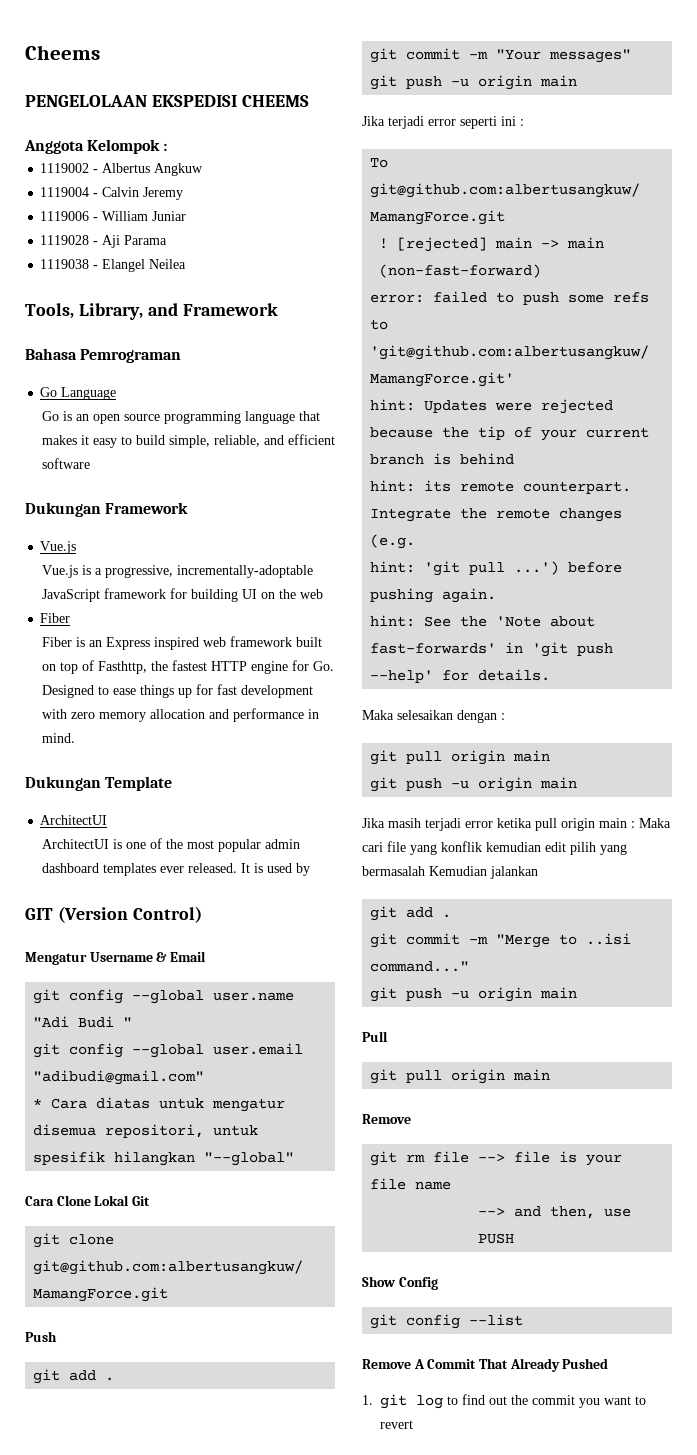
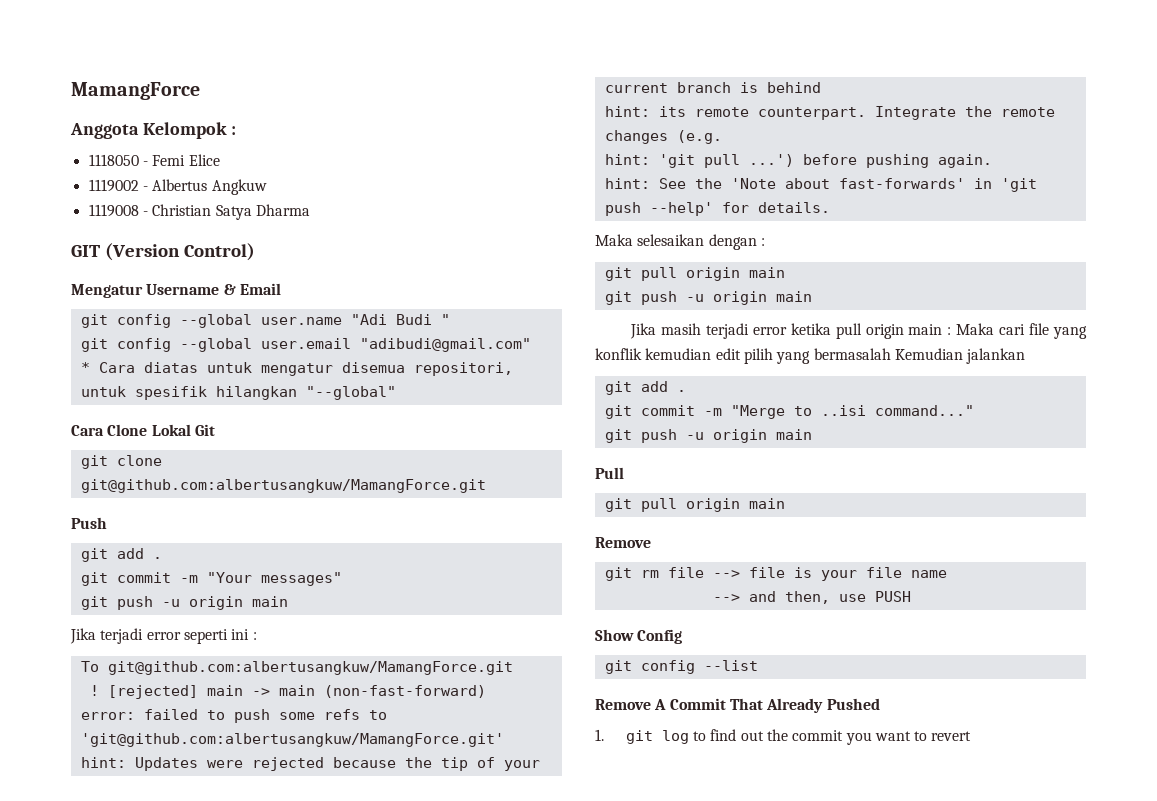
[25,45,100,60] [25,95,309,107] Cheems // PENGELOLAAN EKSPEDISI CHEEMS -> [71,82,200,100] MamangForce
(168, 147) none -> [88,154,220,166] // 1118050 - Femi Elice
[40,187,184,200] [40,211,187,221] [40,235,168,248] [40,259,187,272] [25,303,278,320] [25,348,182,363] [40,387,117,400] [41,411,320,424] [41,434,335,448] [41,458,90,469] [25,502,189,517] [40,541,77,554] [41,565,313,578] [41,588,323,602] [40,613,71,623] [41,636,322,650] [41,660,334,674] [41,684,313,698] [41,708,319,722] [41,733,75,743] [25,776,173,791] [40,815,108,825] [41,838,300,852] [41,863,310,876] 1119004 - Calvin Jeremy // 1119006 - William Juniar // 1119028 - Aji Parama // 1119038 - Elangel Neilea // Tools, Library, and Framework // Bahasa Pemrograman // Go Language // Go is an open source programming language that makes it easy to build simple, reliable, and efficient software // Dukungan Framework // Vue.js // Vue.js is a progressive, incrementally-adoptable JavaScript framework for building UI on the web // Fiber // Fiber is an Express inspired web framework built on top of Fasthttp, the fastest HTTP engine for Go. Designed to ease things up for fast development with zero memory allocation and performance in mind. // Dukungan Template // ArchitectUI // ArchitectUI is one of the most popular admin dashboard templates ever released. It is used by -> [88,204,310,220] 1119008 - Christian Satya Dharma

